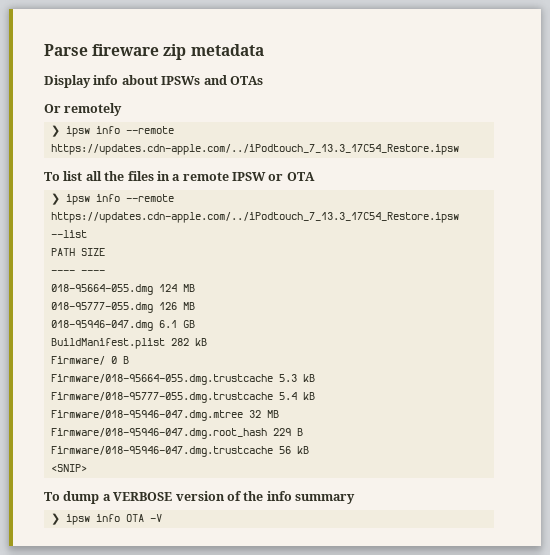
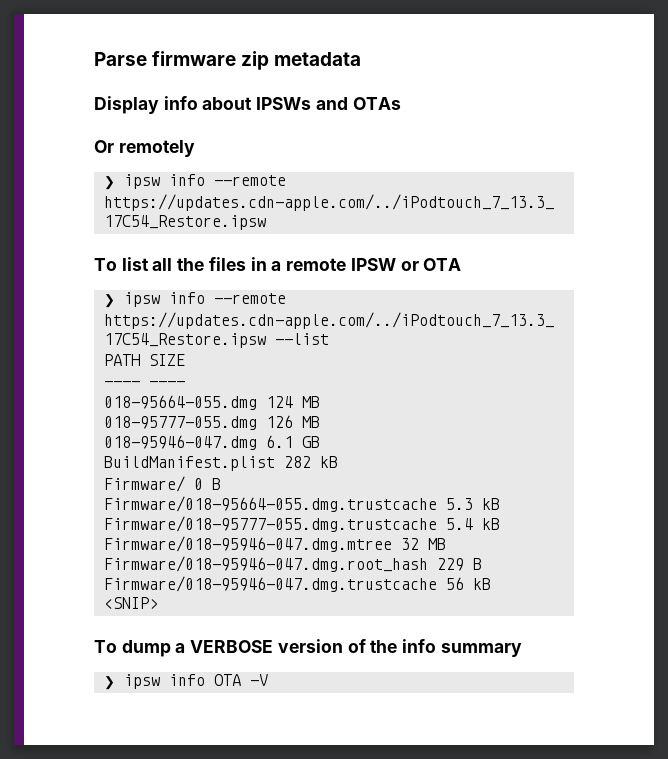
[92,44,160,56] fireware -> [152,51,237,66] firmware

